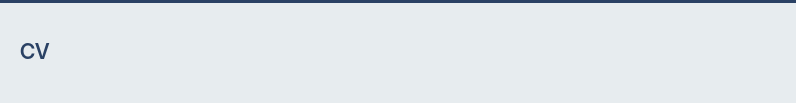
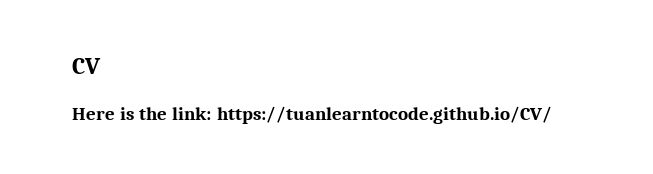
(50, 51) none -> [72,106,552,124] // Here is the link: https://tuanlearntocode.github.io/CV/

